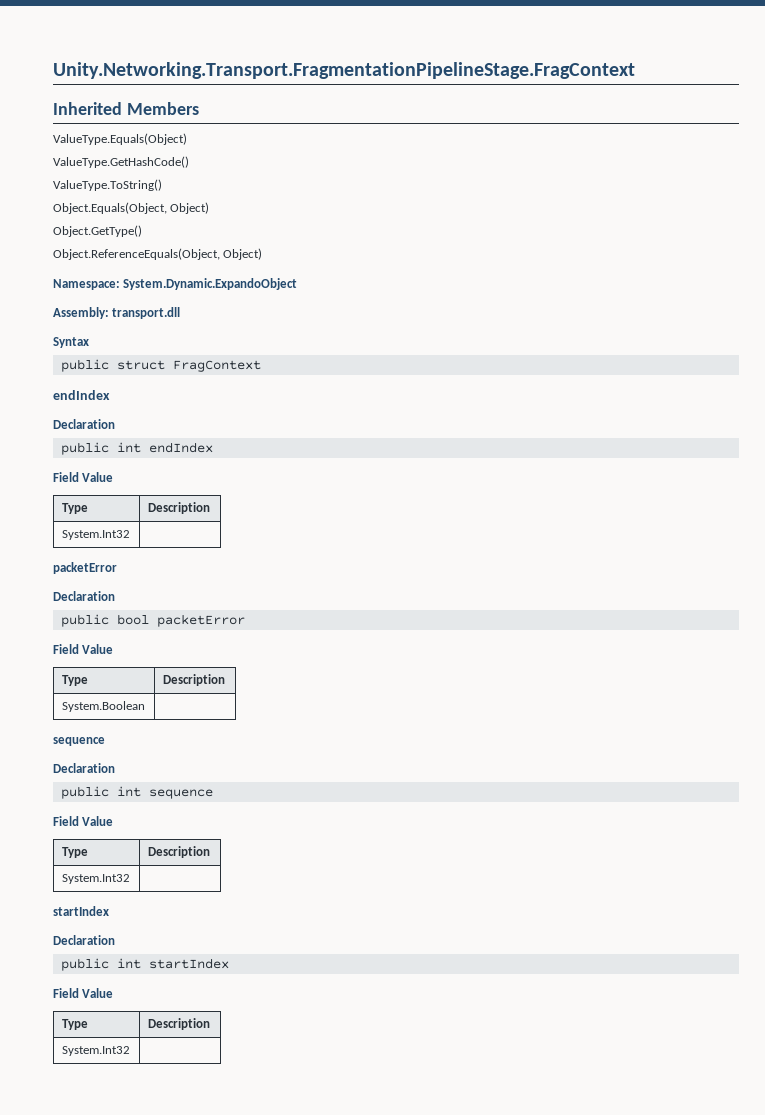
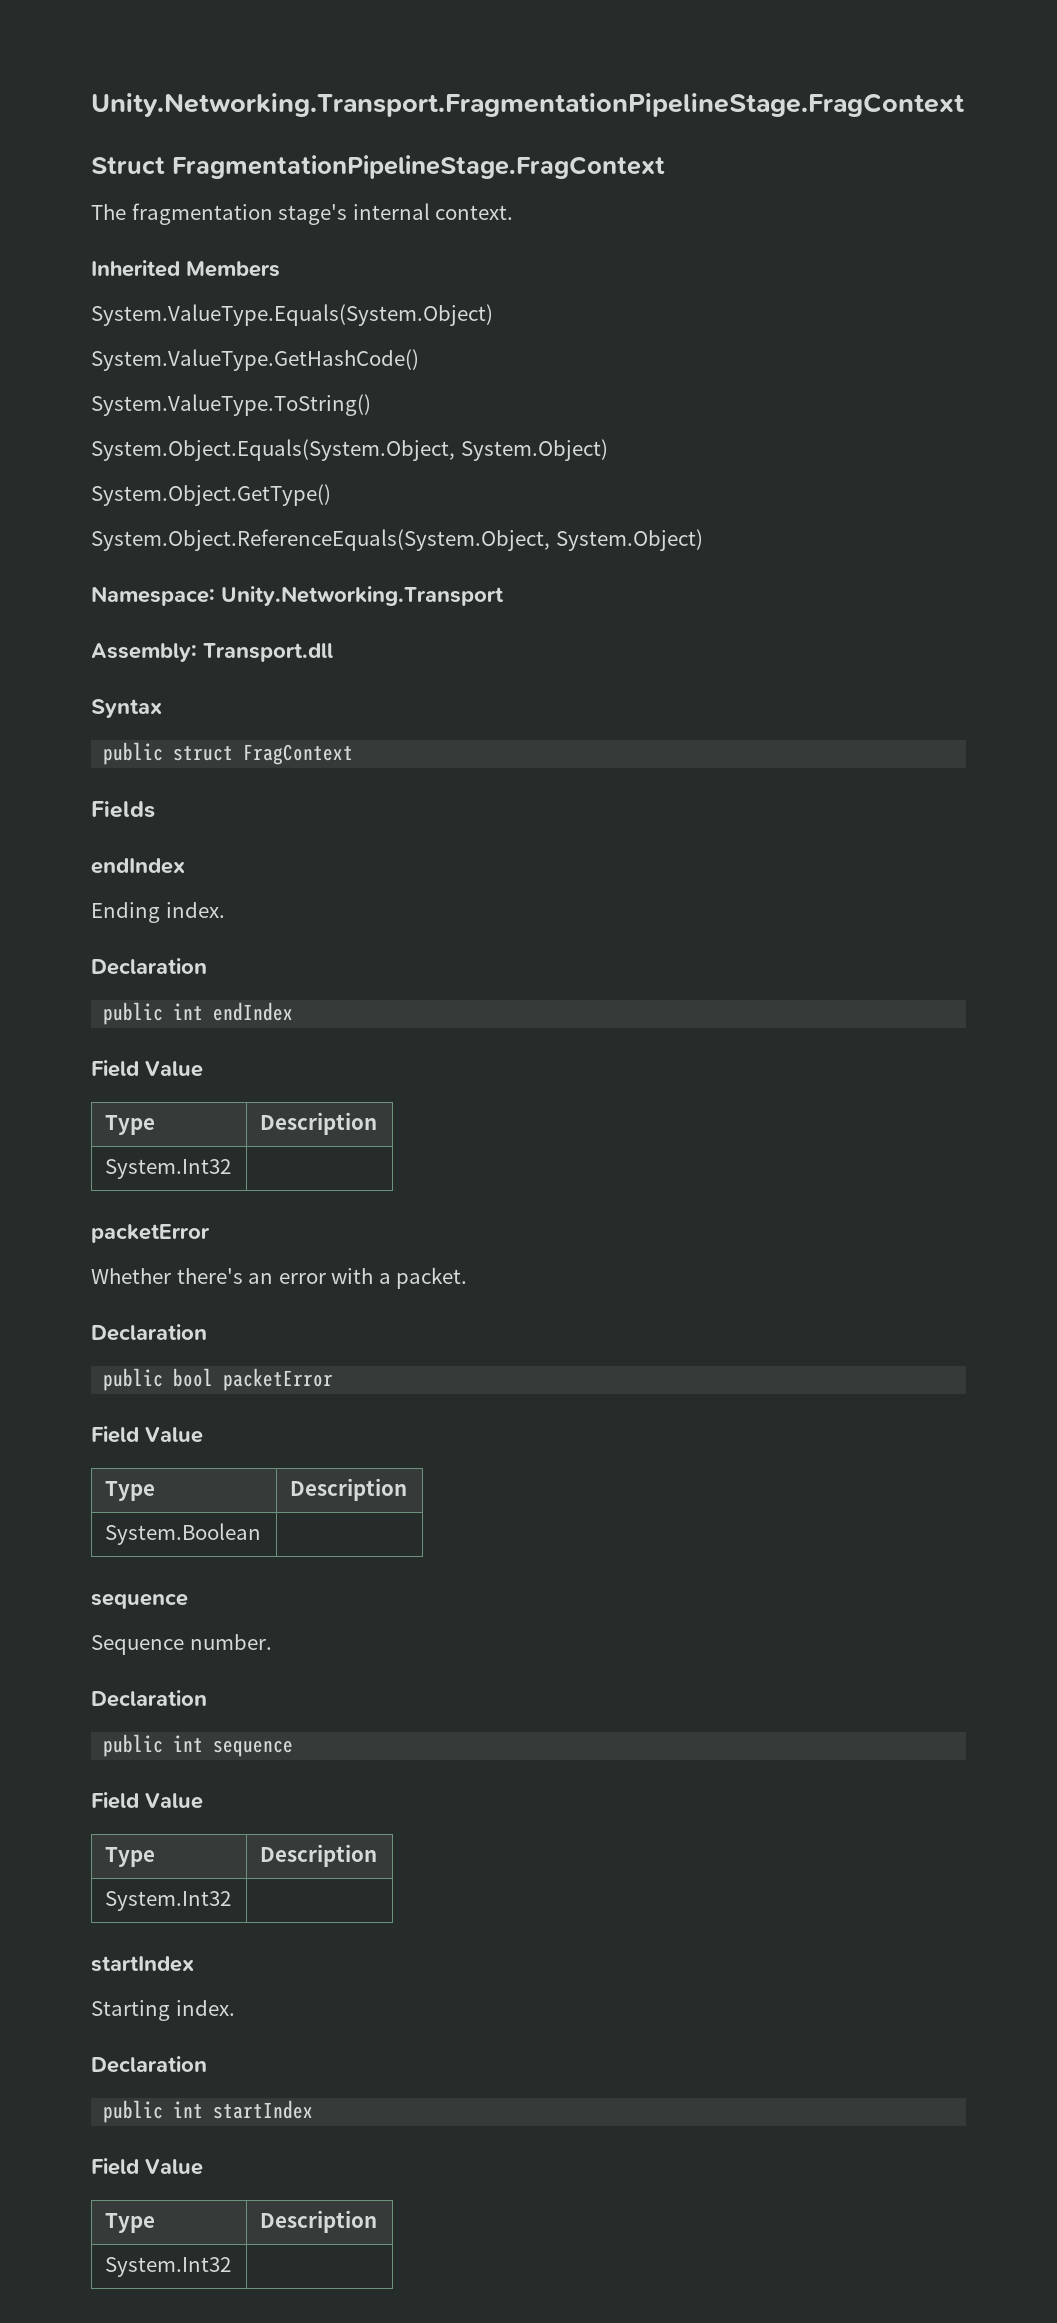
[53,102,199,115] [53,133,187,145] [53,156,189,168] [53,179,162,191] [53,202,210,214] [53,225,142,237] [53,248,263,260] Inherited Members // ValueType.Equals(Object) // ValueType.GetHashCode() // ValueType.ToString() // Object.Equals(Object, Object) // Object.GetType() // Object.ReferenceEquals(Object, Object) -> [91,155,665,179] [91,203,514,225] [91,260,280,277] [91,304,493,326] [91,349,419,371] [91,394,371,416] [91,439,608,461] [91,484,331,506] [91,529,703,551] Struct FragmentationPipelineStage.FragContext // The fragmentation stage's internal context. // Inherited Members // System.ValueType.Equals(System.Object) // System.ValueType.GetHashCode() // System.ValueType.ToString() // System.Object.Equals(System.Object, System.Object) // System.Object.GetType() // System.Object.ReferenceEquals(System.Object, System.Object)
[123,278,298,290] System.Dynamic.ExpandoObject -> [221,586,504,606] Unity.Networking.Transport
[112,307,181,319] transport.dll -> [203,643,333,662] Transport.dll
[53,390,110,400] // endIndex -> [91,801,155,818] [91,858,185,874] [91,902,225,923] // Fields // endIndex // Ending index.
(117, 568) none -> [91,1267,468,1289] // Whether there's an error with a packet.
(105, 741) none -> [91,1634,272,1655] // Sequence number.
(109, 911) none -> [91,2000,235,2021] // Starting index.

